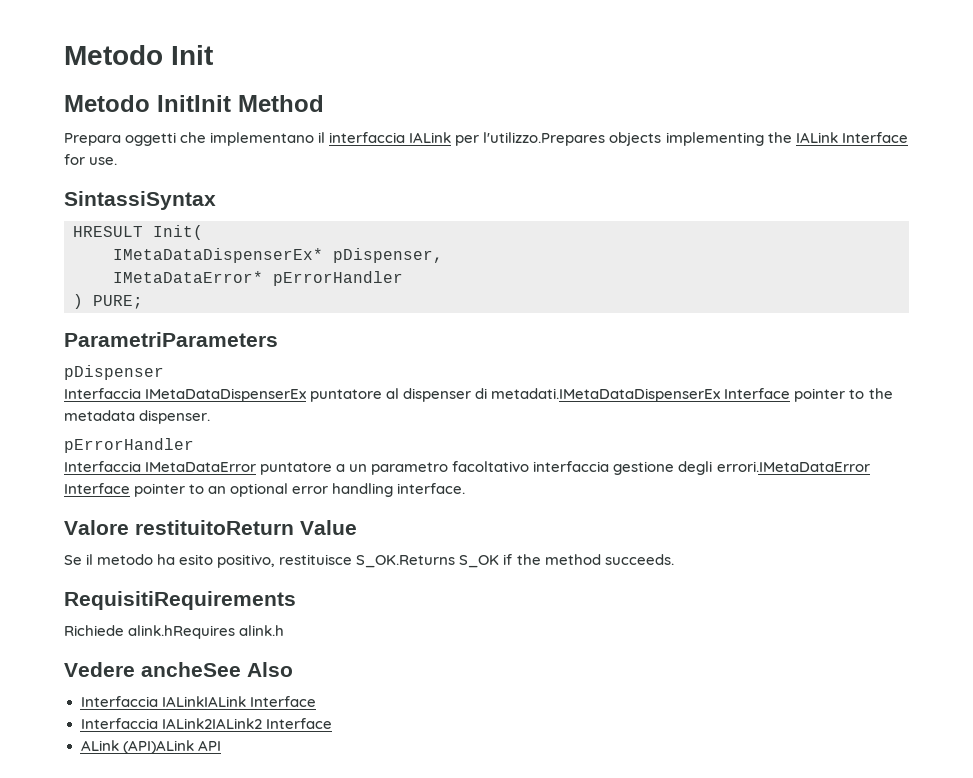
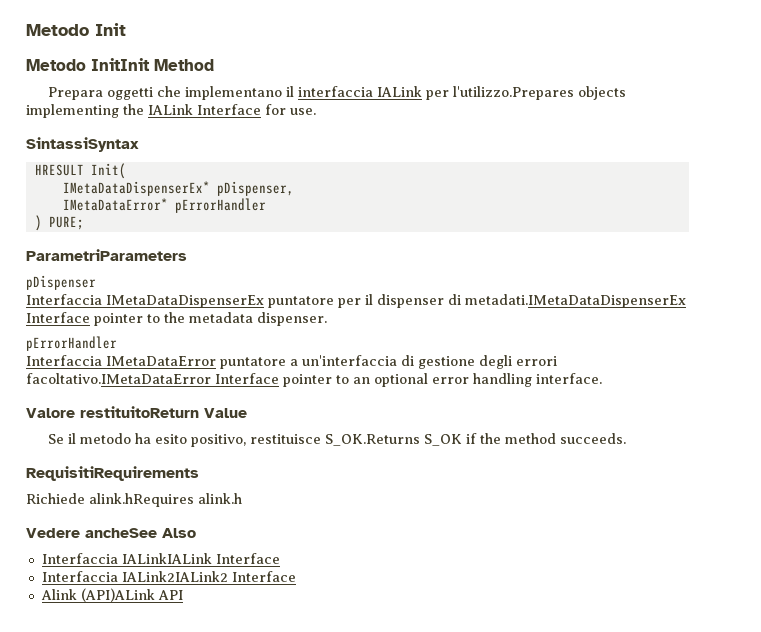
[386,388,400,399] al -> [338,294,373,308] per il
[349,461,870,475] un parametro facoltativo interfaccia gestione degli errori.IMetaDataError -> [302,355,557,369] [26,373,211,384] un'interfaccia di gestione degli errori facoltativo.IMetaDataError
[80,740,119,751] ALink -> [40,589,77,600] Alink

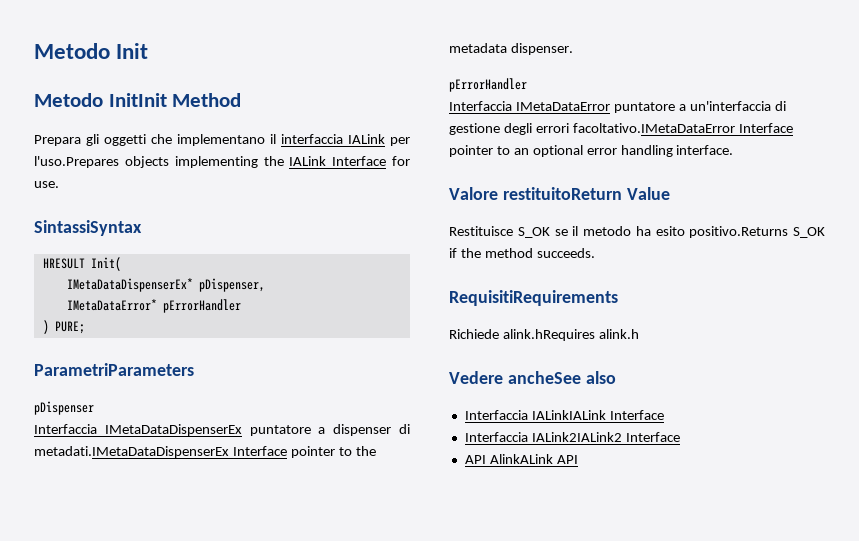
(104, 93) none -> [86,134,99,146] gli
[453,86,575,100] l'utilizzo.Prepares -> [34,156,119,168] l'uso.Prepares
[338,294,373,308] per il -> [318,427,326,434] a
[48,434,65,444] Se -> [449,226,568,238] Restituisce S_OK se
[191,434,421,447] positivo, restituisce S_OK.Returns -> [689,226,789,238] positivo.Returns
[162,528,196,538] Also -> [585,371,616,384] also
[40,588,155,602] Alink (API)ALink -> [464,454,553,464] API AlinkALink

